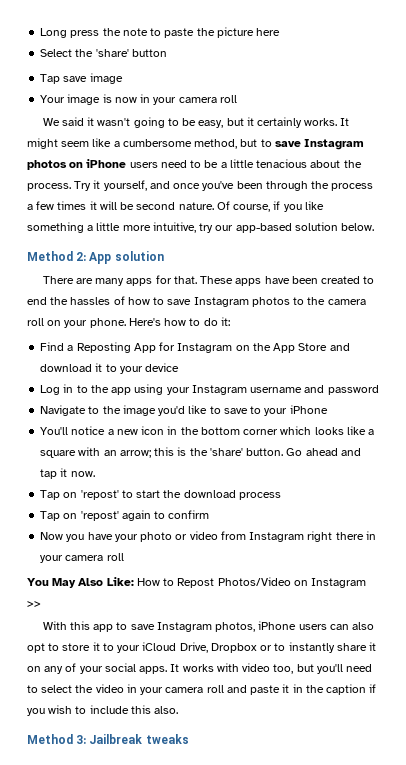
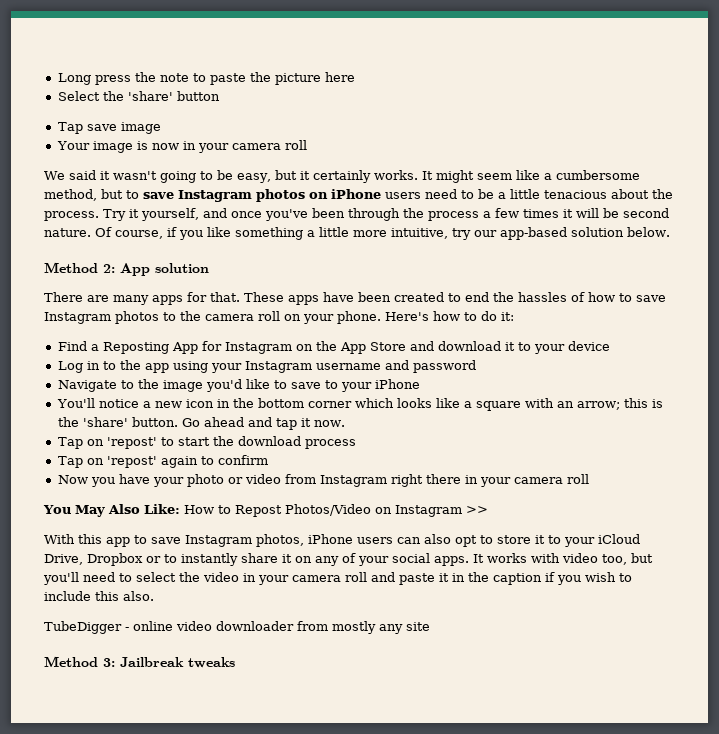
(179, 710) none -> [44,621,430,634] // TubeDigger - online video downloader from mostly any site

